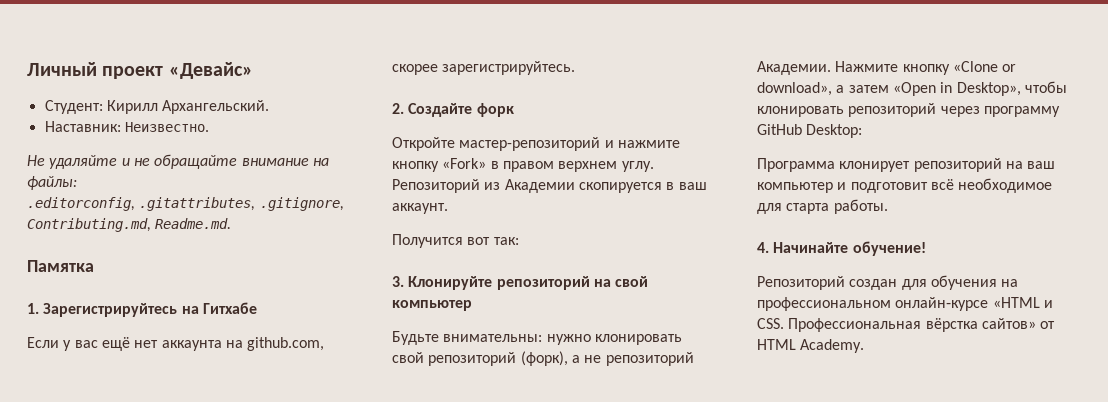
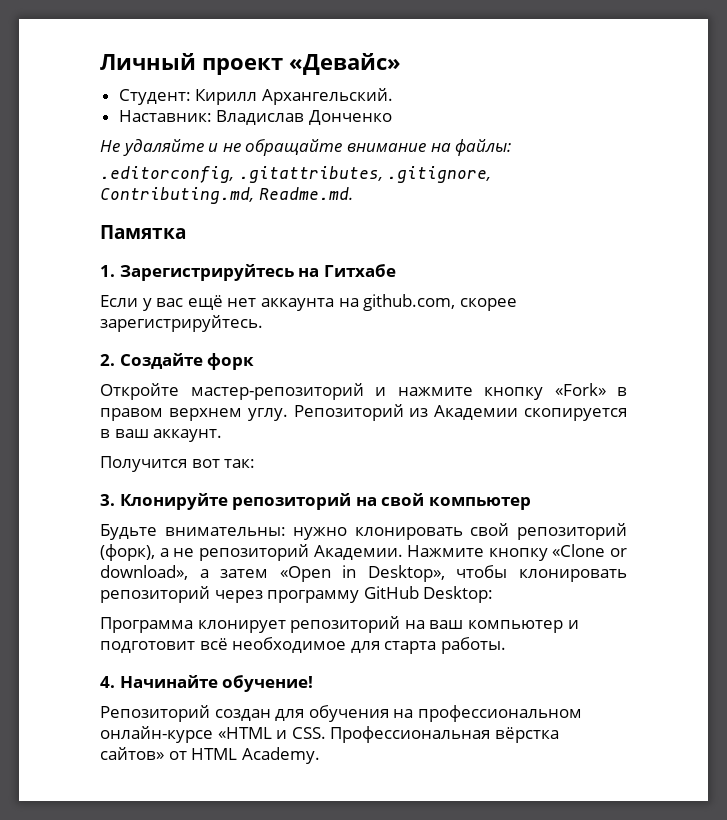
[124,122,209,132] Неизвестно. -> [216,110,392,125] Владислав Донченко

